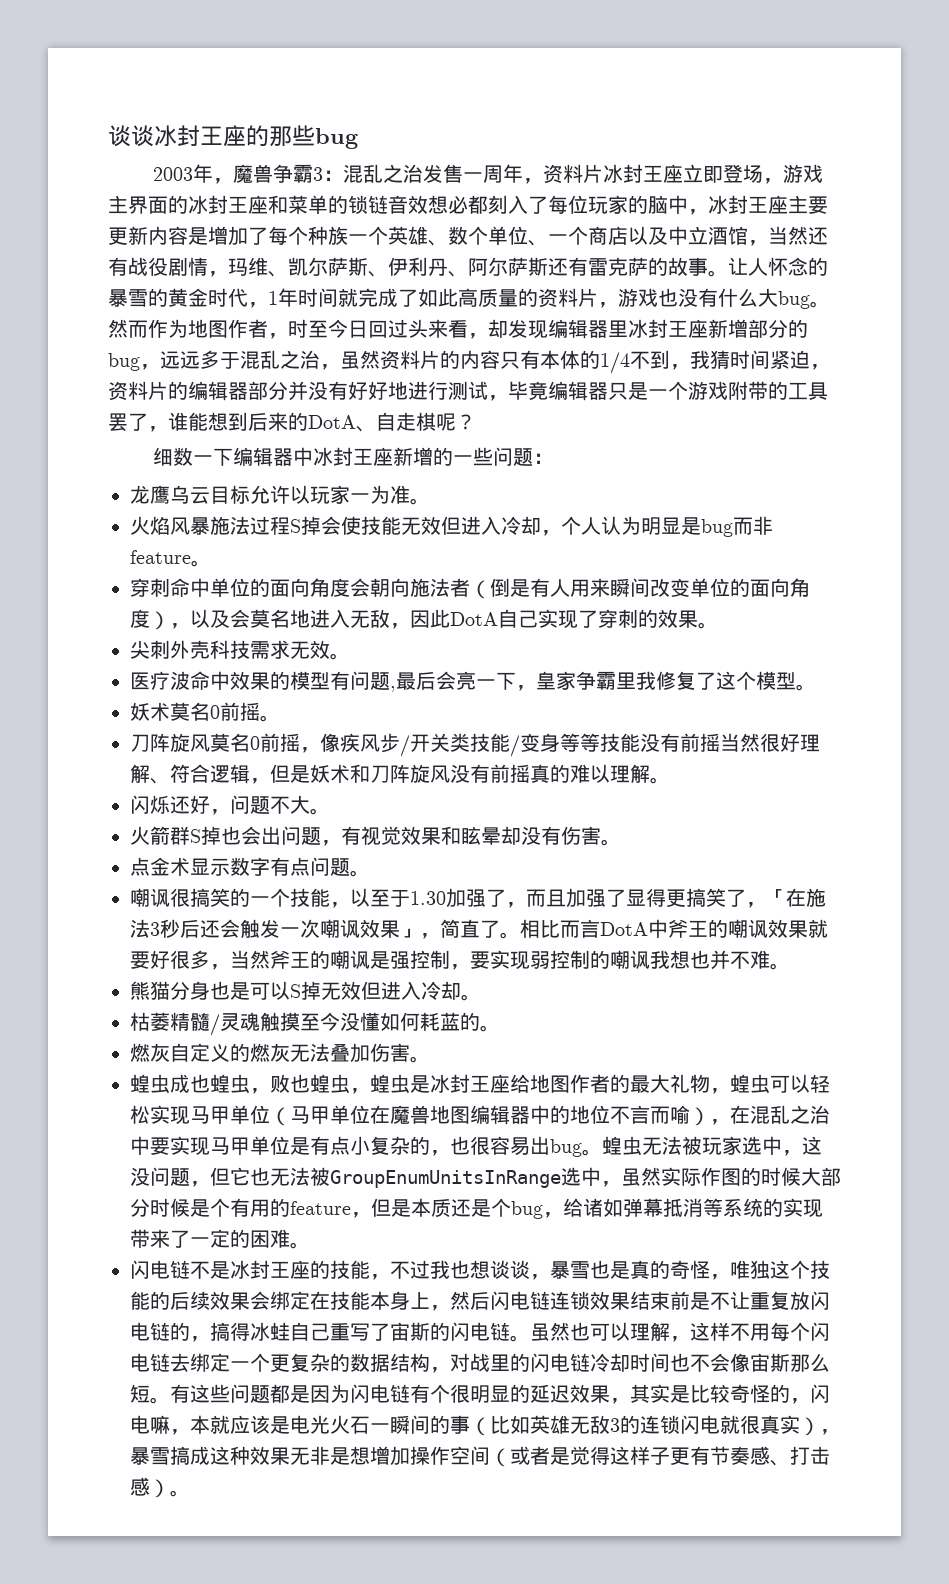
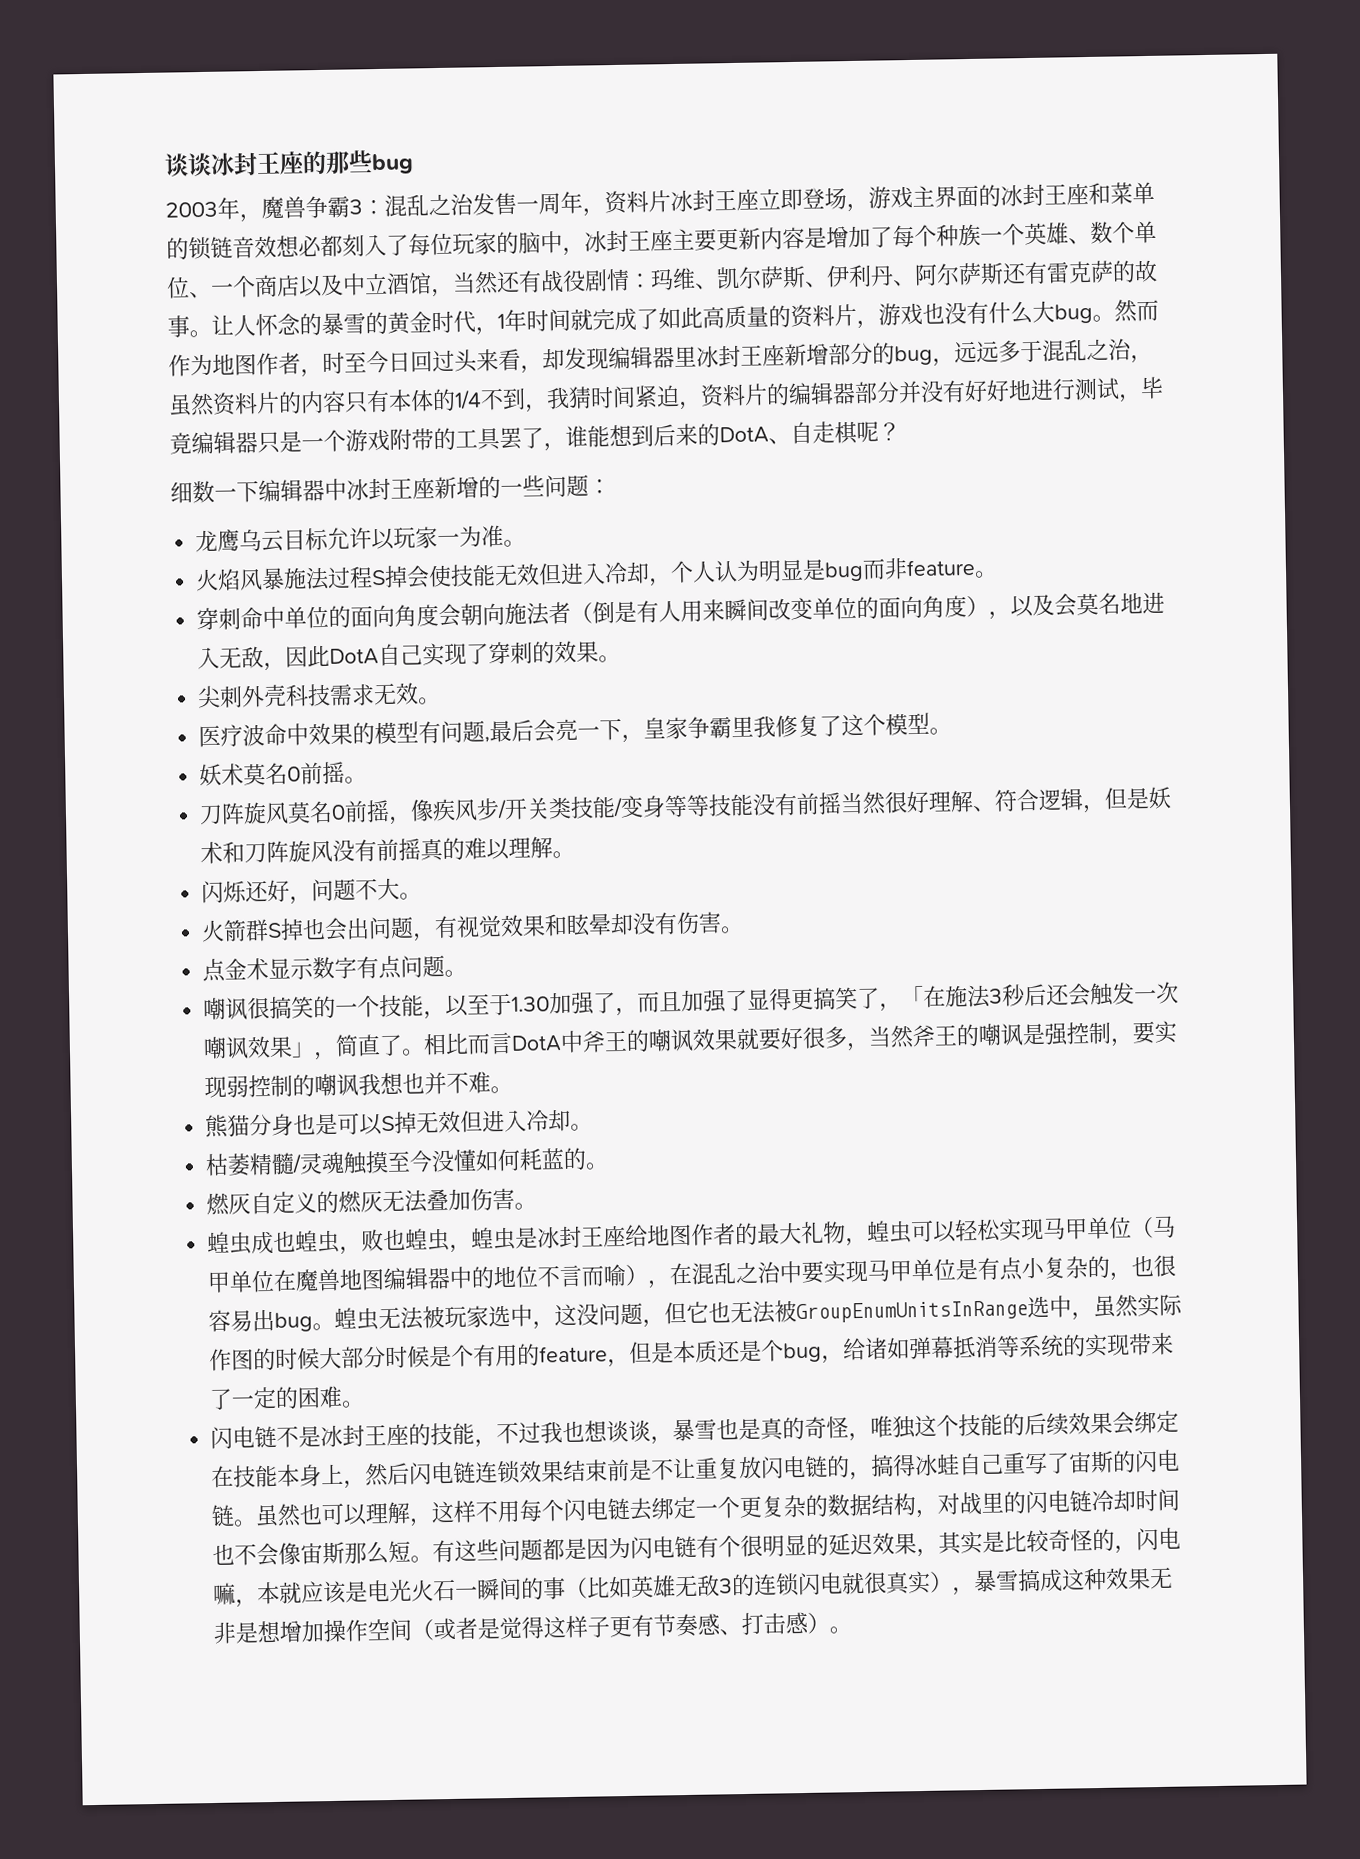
[208,271,228,277] ， -> [628,273,652,288] ：

